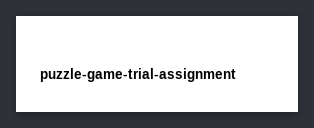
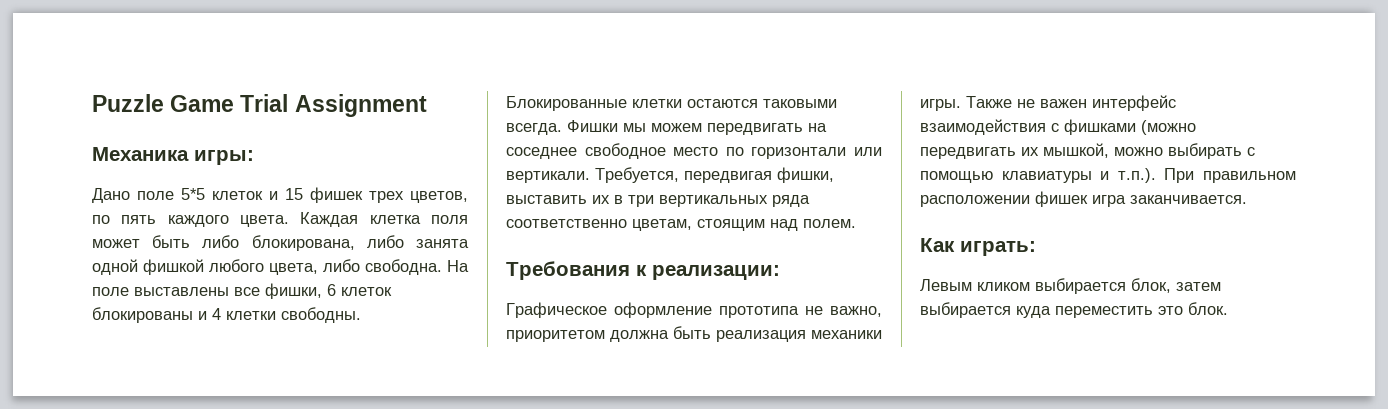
[40,68,236,82] puzzle-game-trial-assignment -> [92,94,427,117] [92,147,254,165] [92,187,468,203] [92,212,468,227] [92,235,469,251] [92,259,469,275] [92,283,392,299] [92,307,361,323] [506,96,837,111] [506,120,827,135] [506,143,882,159] [506,167,834,183] [506,195,810,207] [506,219,856,231] [506,261,780,280] [506,302,882,318] [506,326,882,342] [920,95,1176,111] [920,119,1196,135] [920,143,1255,159] [920,168,1296,183] [920,191,1247,207] [920,238,1036,256] [920,278,1221,294] [920,302,1228,318] Puzzle Game Trial Assignment // Механика игры: // Дано поле 5*5 клеток и 15 фишек трех цветов, по пять каждого цвета. Каждая клетка поля может быть либо блокирована, либо занята одной фишкой любого цвета, либо свободна. На поле выставлены все фишки, 6 клеток блокированы и 4 клетки свободны. Блокированные клетки остаются таковыми всегда. Фишки мы можем передвигать на соседнее свободное место по горизонтали или вертикали. Требуется, передвигая фишки, выставить их в три вертикальных ряда соответственно цветам, стоящим над полем. // Требования к реализации: // Графическое оформление прототипа не важно, приоритетом должна быть реализация механики игры. Также не важен интерфейс взаимодействия с фишками (можно передвигать их мышкой, можно выбирать с помощью клавиатуры и т.п.). При правильном расположении фишек игра заканчивается. // Как играть: // Левым кликом выбирается блок, затем выбирается куда переместить это блок.

